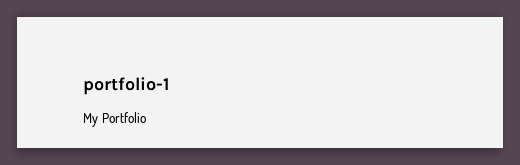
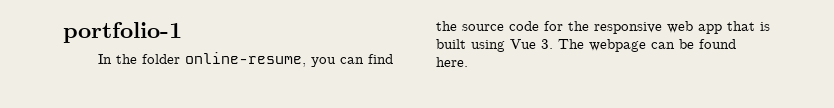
[83,112,146,127] My Portfolio -> [97,52,393,67] [436,21,770,34] [436,39,736,52] [436,57,468,67] In the folder online-resume, you can find the source code for the responsive web app that is built using Vue 3. The webpage can be found here.

